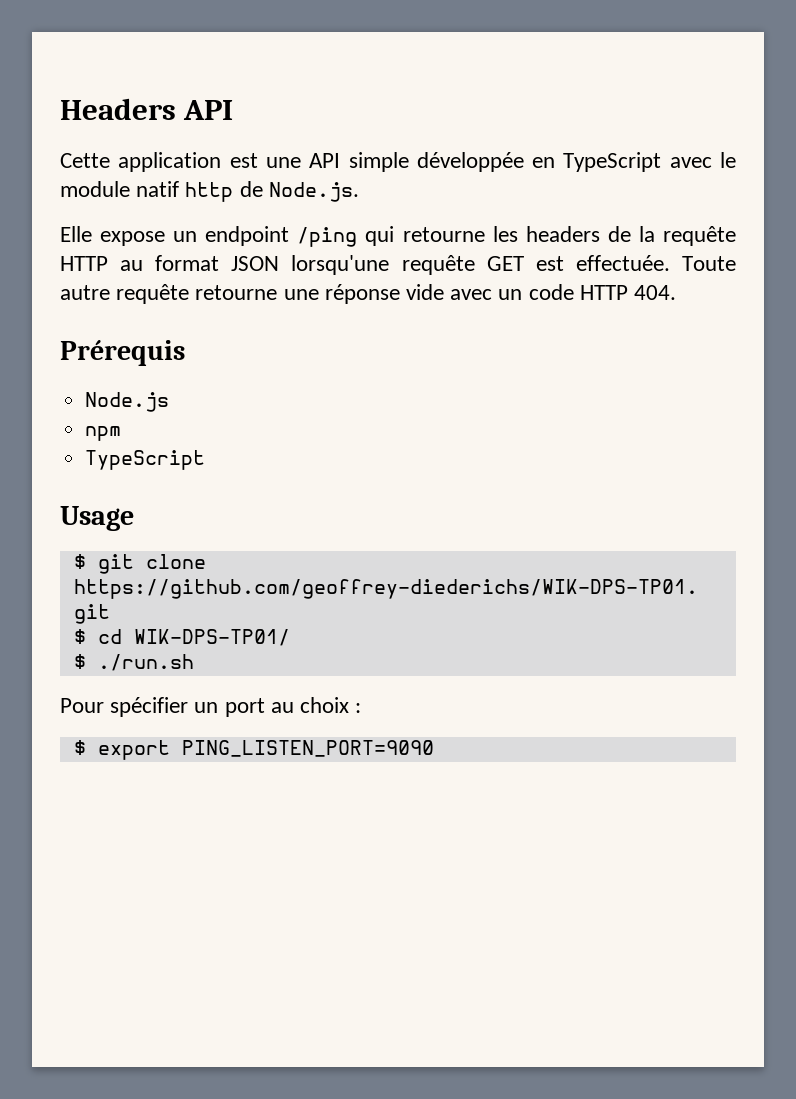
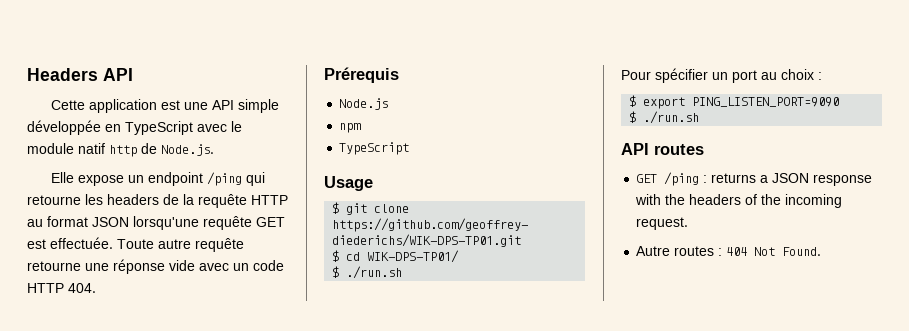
(434, 748) none -> [629,111,700,124] [621,143,704,155] [636,172,873,186] [635,194,843,208] [636,217,689,230] [636,246,822,256] // $ ./run.sh // API routes // GET /ping : returns a JSON response with the headers of the incoming request. // Autre routes : 404 Not Found.

